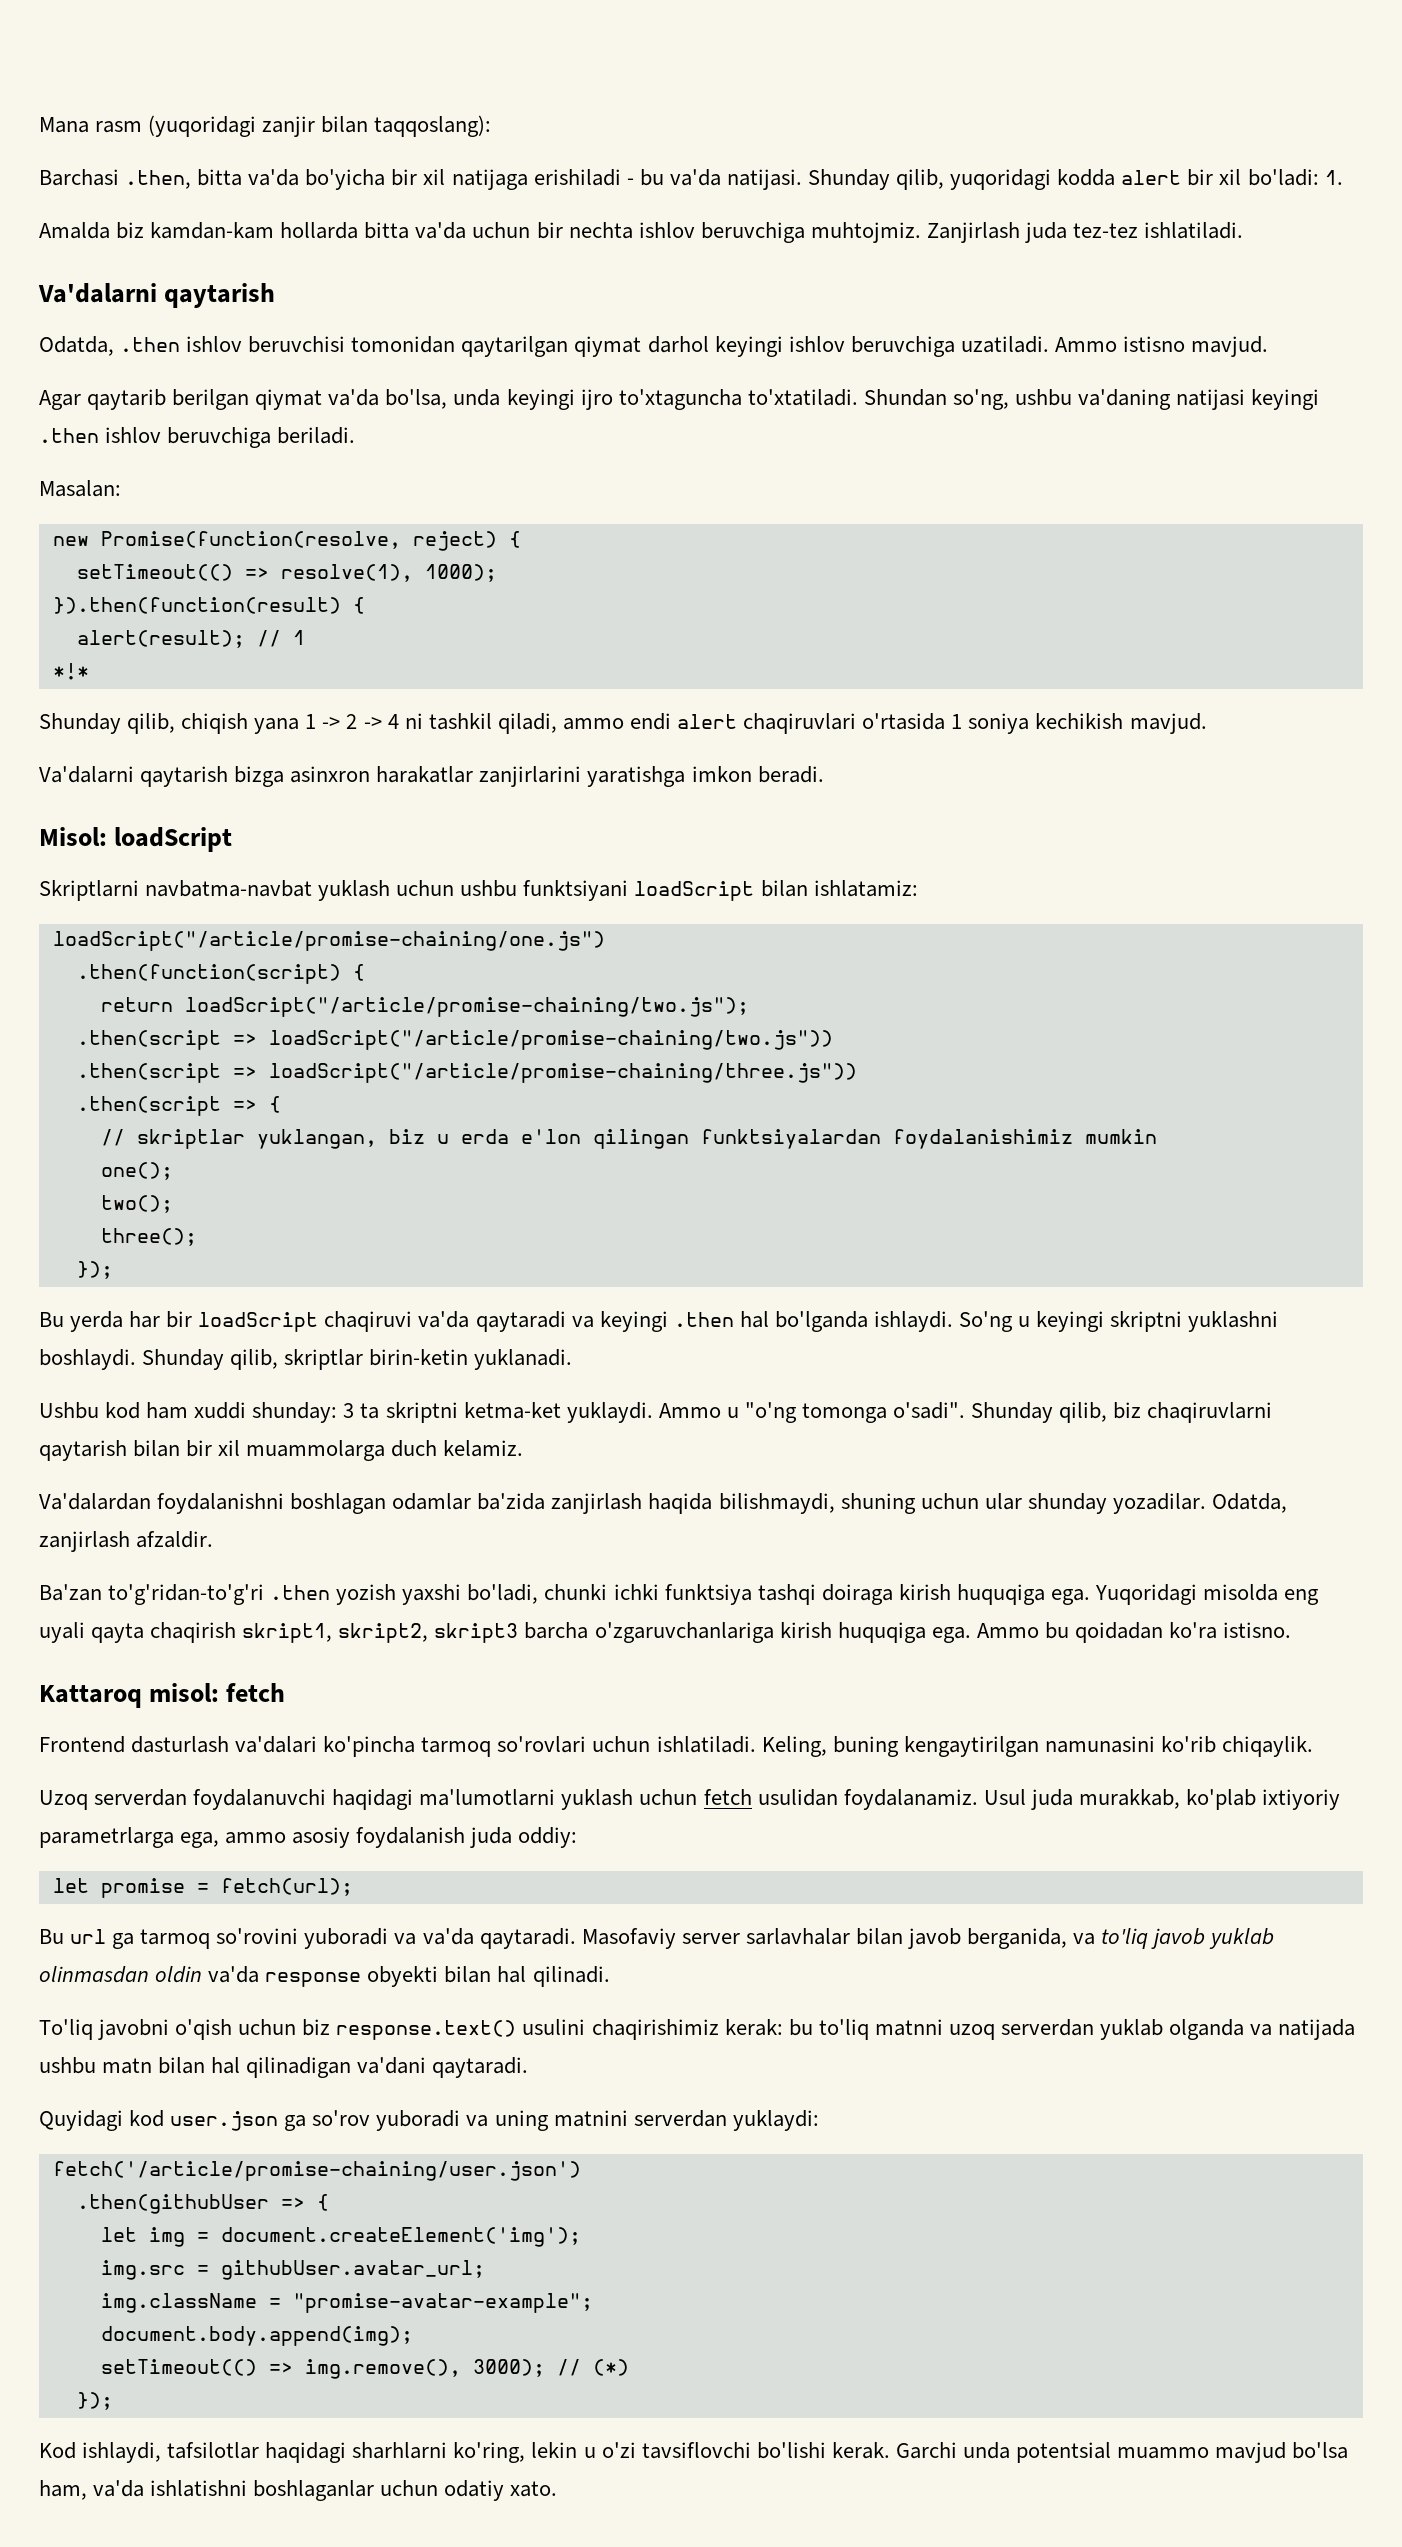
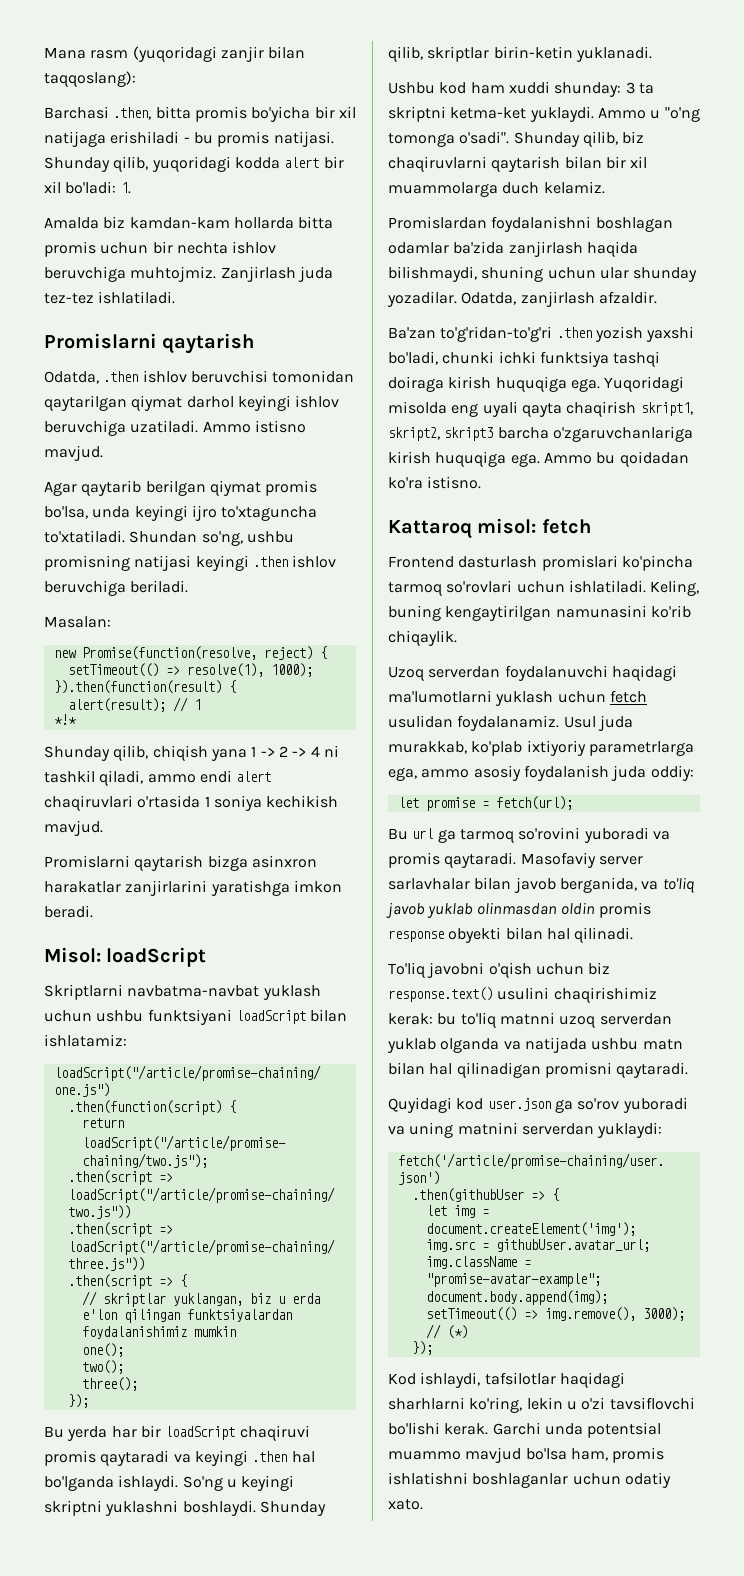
[248,169,300,186] va'da -> [194,106,247,122] promis
[669,169,721,186] va'da -> [217,131,270,147] promis
[415,222,467,239] va'da -> [44,241,96,257] promis
[38,283,157,303] Va'dalarni -> [44,333,157,349] Promislarni
[328,389,380,406] va'da -> [265,480,318,496] promis
[1078,389,1172,410] va'daning -> [44,555,130,571] promisning
[39,766,134,783] Va'dalarni -> [44,855,130,868] Promislarni
[418,1311,470,1328] va'da -> [44,1450,96,1466] promis
[39,1493,151,1510] Va'dalardan -> [388,216,487,229] Promislardan
[235,1736,318,1753] va'dalari -> [541,555,618,571] promislari
[422,1928,474,1945] va'da -> [388,852,440,868] promis
[208,1966,260,1983] va'da -> [599,902,652,918] promis
[357,2057,427,2074] va'dani -> [544,1062,612,1078] promisni
[93,2480,145,2497] va'da -> [612,1447,665,1463] promis

